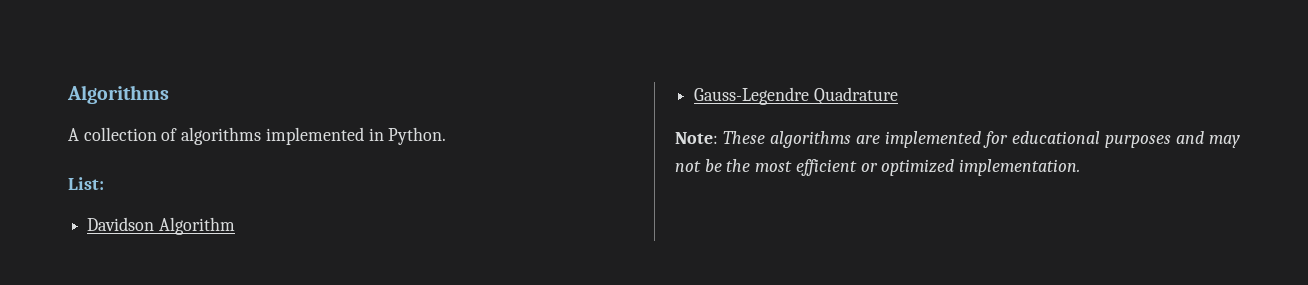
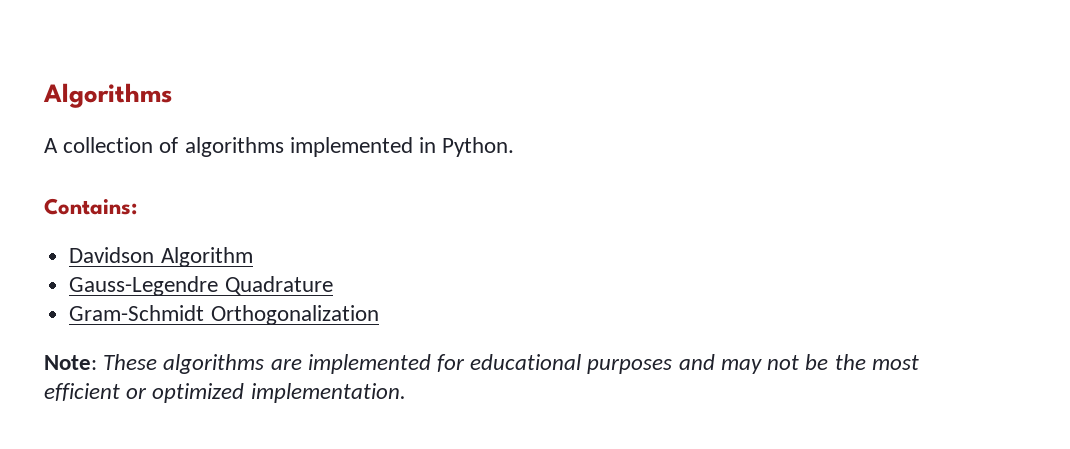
[68,177,104,190] List: -> [44,198,137,215] Contains:
(898, 96) none -> [69,305,379,325] // Gram-Schmidt Orthogonalization

